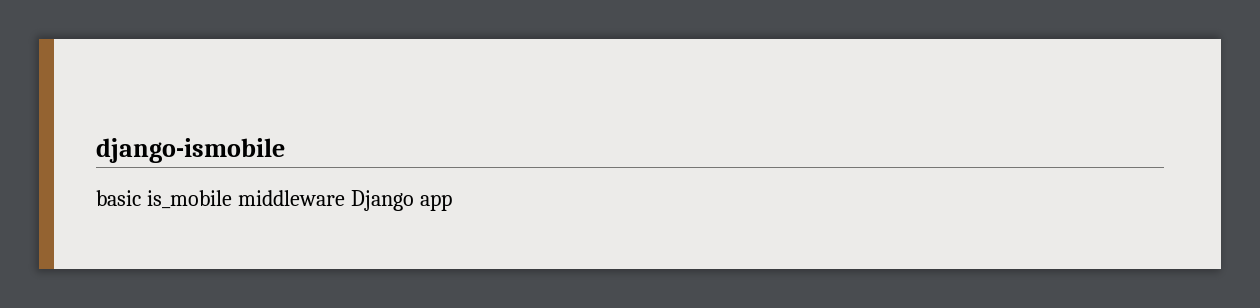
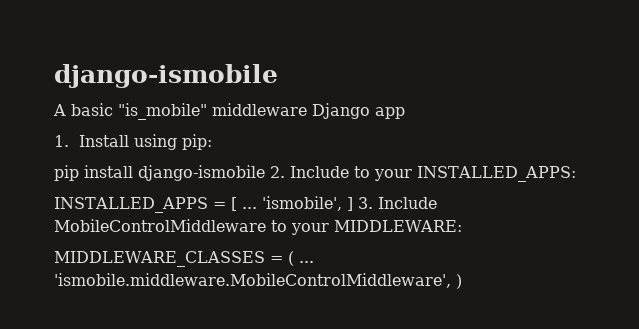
[96,190,232,209] basic is_mobile -> [53,103,207,120] A basic "is_mobile"
(452, 202) none -> [54,134,212,150] [54,165,576,182] [54,196,437,213] [54,219,462,235] [54,251,314,267] [54,273,462,289] // 1. Install using pip: // pip install django-ismobile 2. Include to your INSTALLED_APPS: // INSTALLED_APPS = [ ... 'ismobile', ] 3. Include MobileControlMiddleware to your MIDDLEWARE: // MIDDLEWARE_CLASSES = ( ... 'ismobile.middleware.MobileControlMiddleware', )

